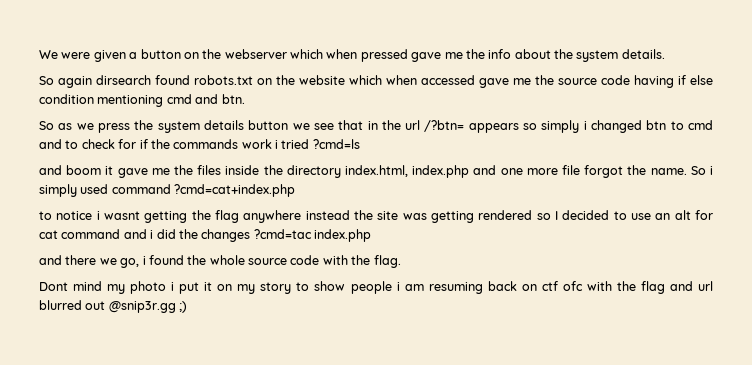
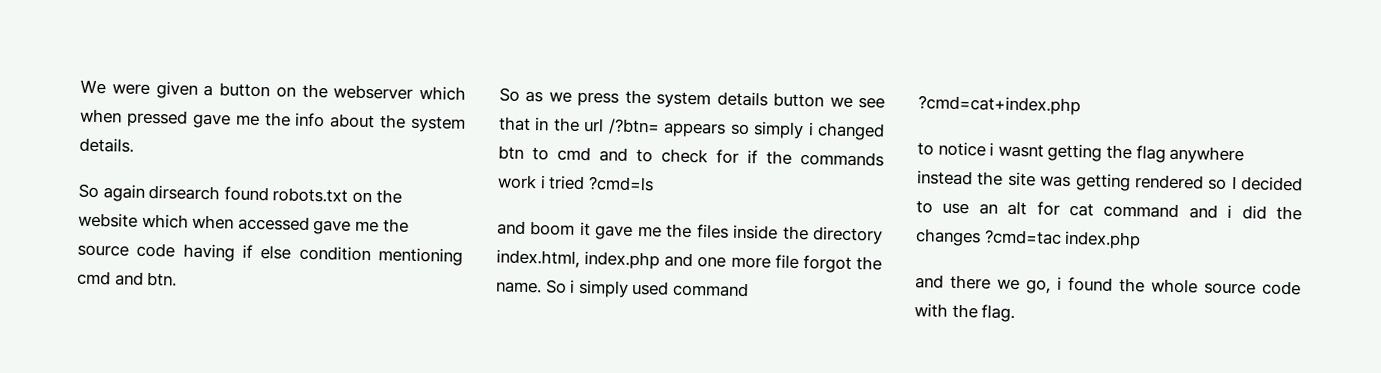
[39,281,713,294] [39,300,188,313] // Dont mind my photo i put it on my story to show people i am resuming back on ctf ofc with the flag and url blurred out @snip3r.gg ;) -> (1016, 313) none

